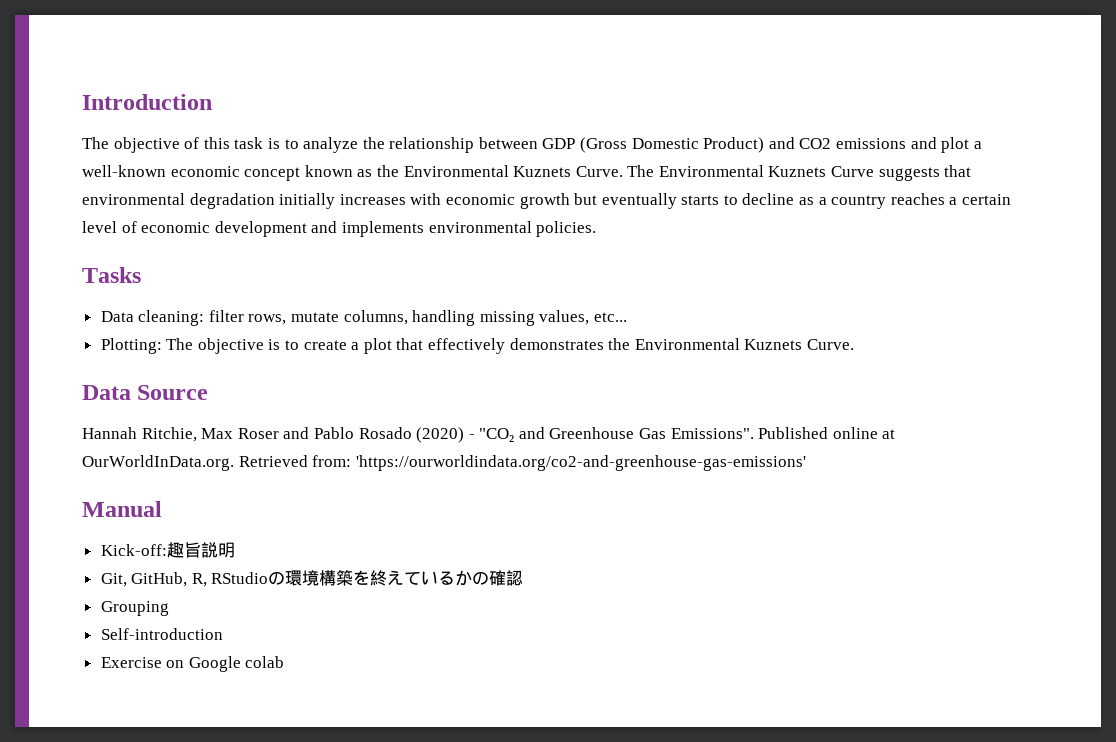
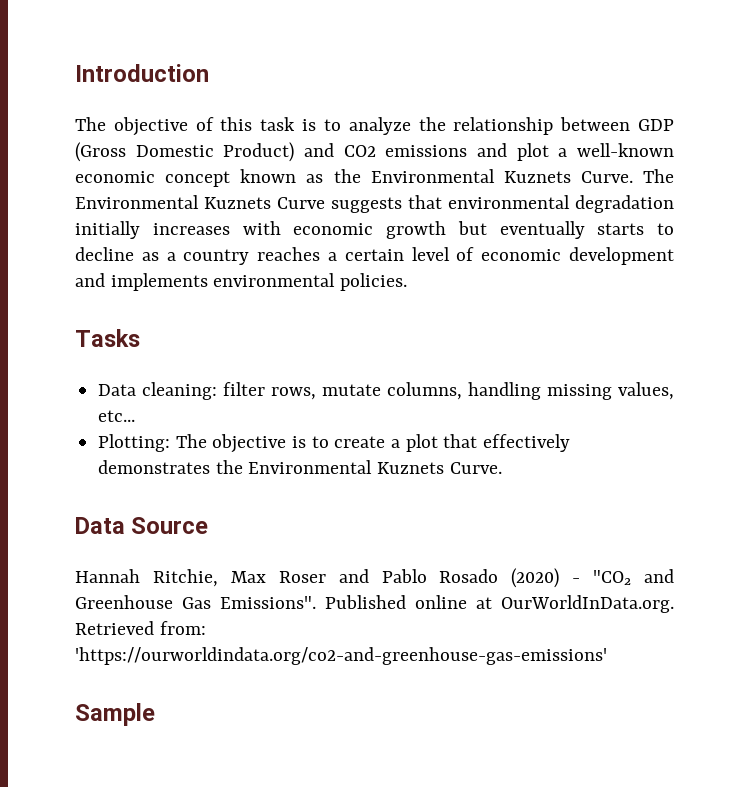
[82,501,162,517] [100,542,235,558] [100,570,524,587] [100,601,169,616] [100,628,223,640] [100,656,285,672] Manual // Kick-off:趣旨説明 // Git, GitHub, R, RStudioの環境構築を終えているかの確認 // Grouping // Self-introduction // Exercise on Google colab -> [75,703,155,726] Sample

